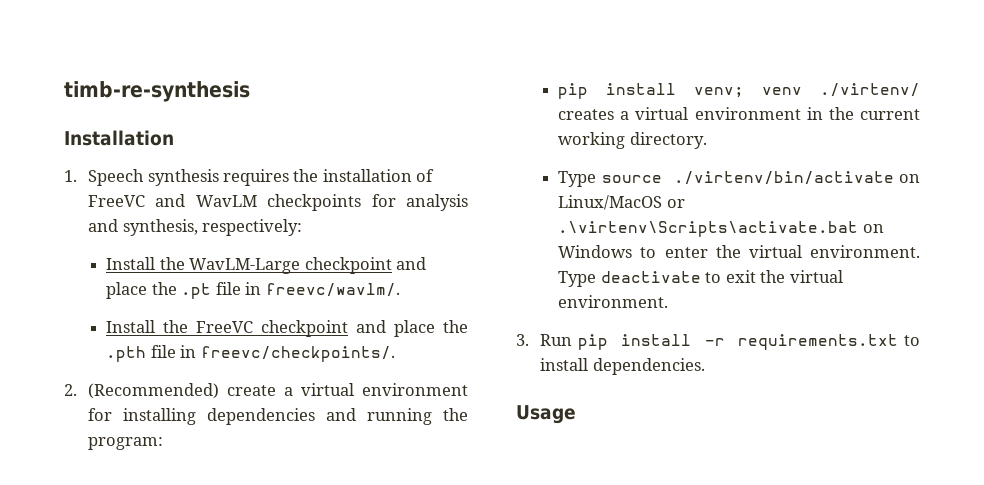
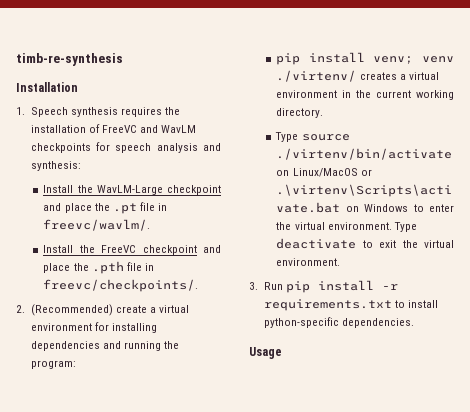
(396, 200) none -> [115,143,152,153] speech
[122,219,302,236] synthesis, respectively: -> [30,161,81,171] synthesis:
(589, 364) none -> [263,317,339,328] python-specific

